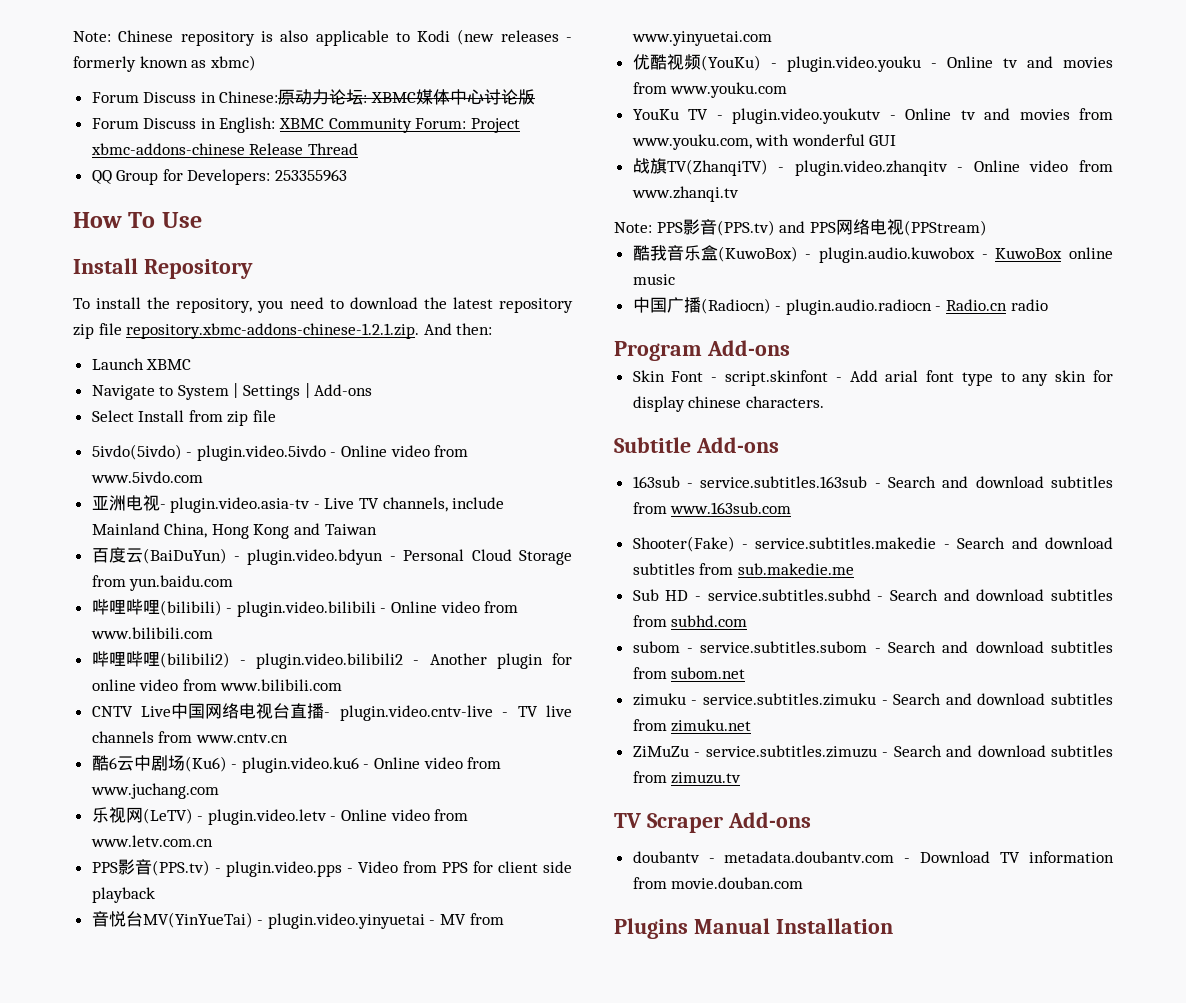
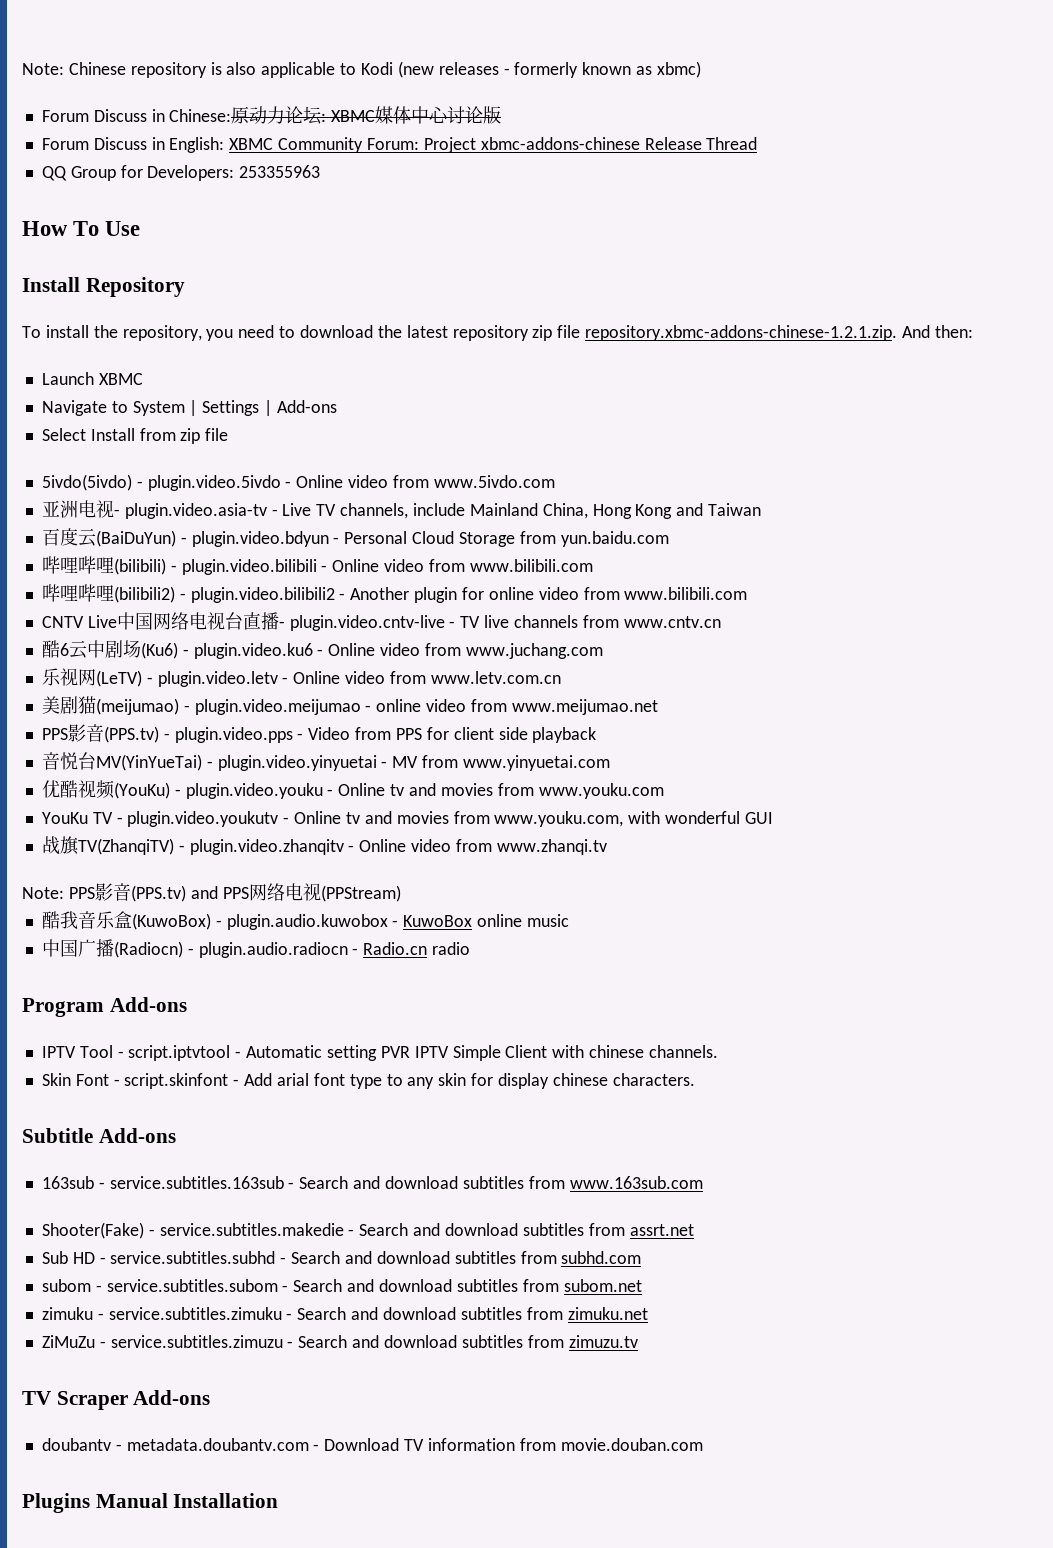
(213, 841) none -> [41,696,658,715] // 美剧猫(meijumao) - plugin.video.meijumao - online video from www.meijumao.net
(790, 348) none -> [41,1045,718,1061] // IPTV Tool - script.iptvtool - Automatic setting PVR IPTV Simple Client with chinese channels.
[737,563,854,575] sub.makedie.me -> [629,1224,694,1236] assrt.net

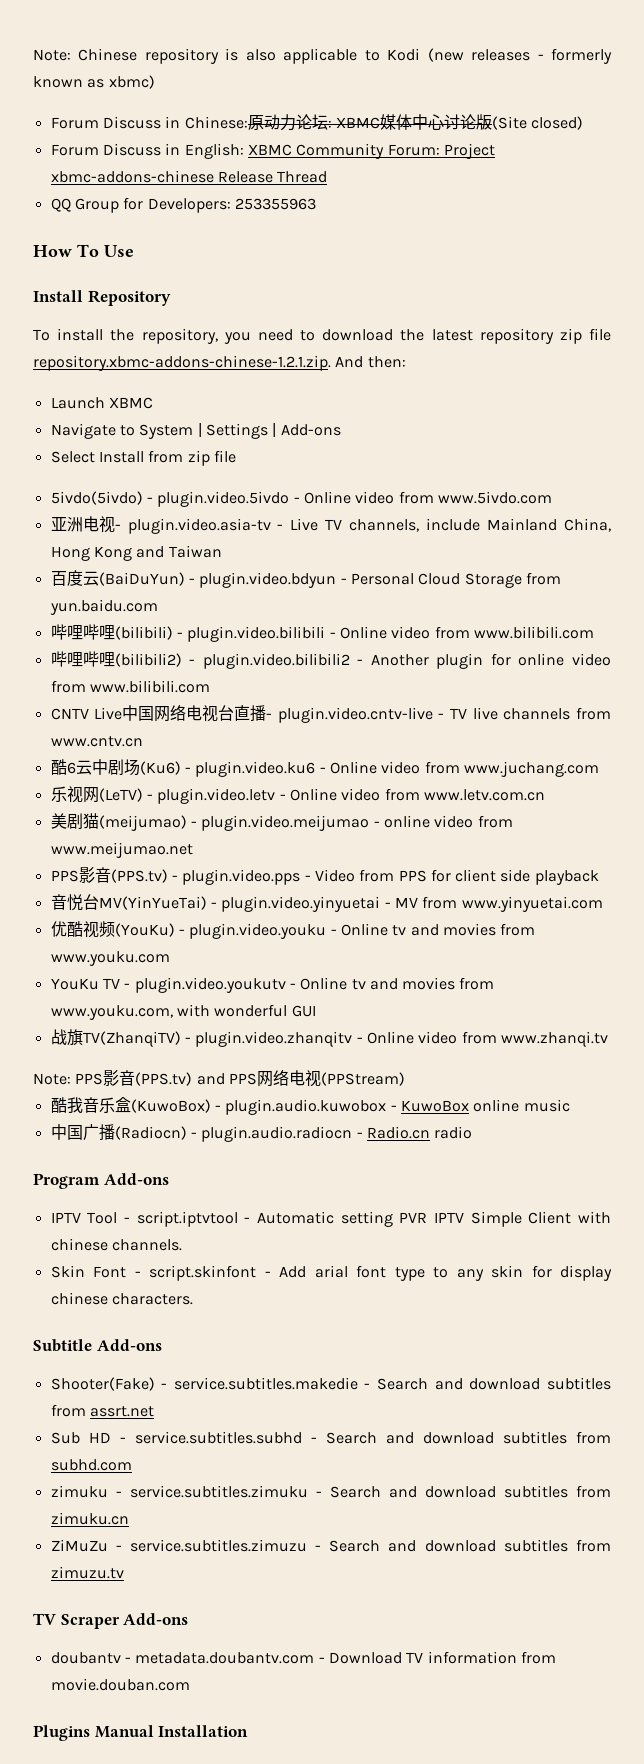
(502, 115) none -> [491,116,584,130] (Site closed)
[41,1176,703,1189] // 163sub - service.subtitles.163sub - Search and download subtitles from www.163sub.com -> (162, 1345) none
[41,1279,642,1292] // subom - service.subtitles.subom - Search and download subtitles from subom.net -> (132, 1465) none
[567,1307,648,1320] zimuku.net -> [50,1512,129,1525] zimuku.cn

